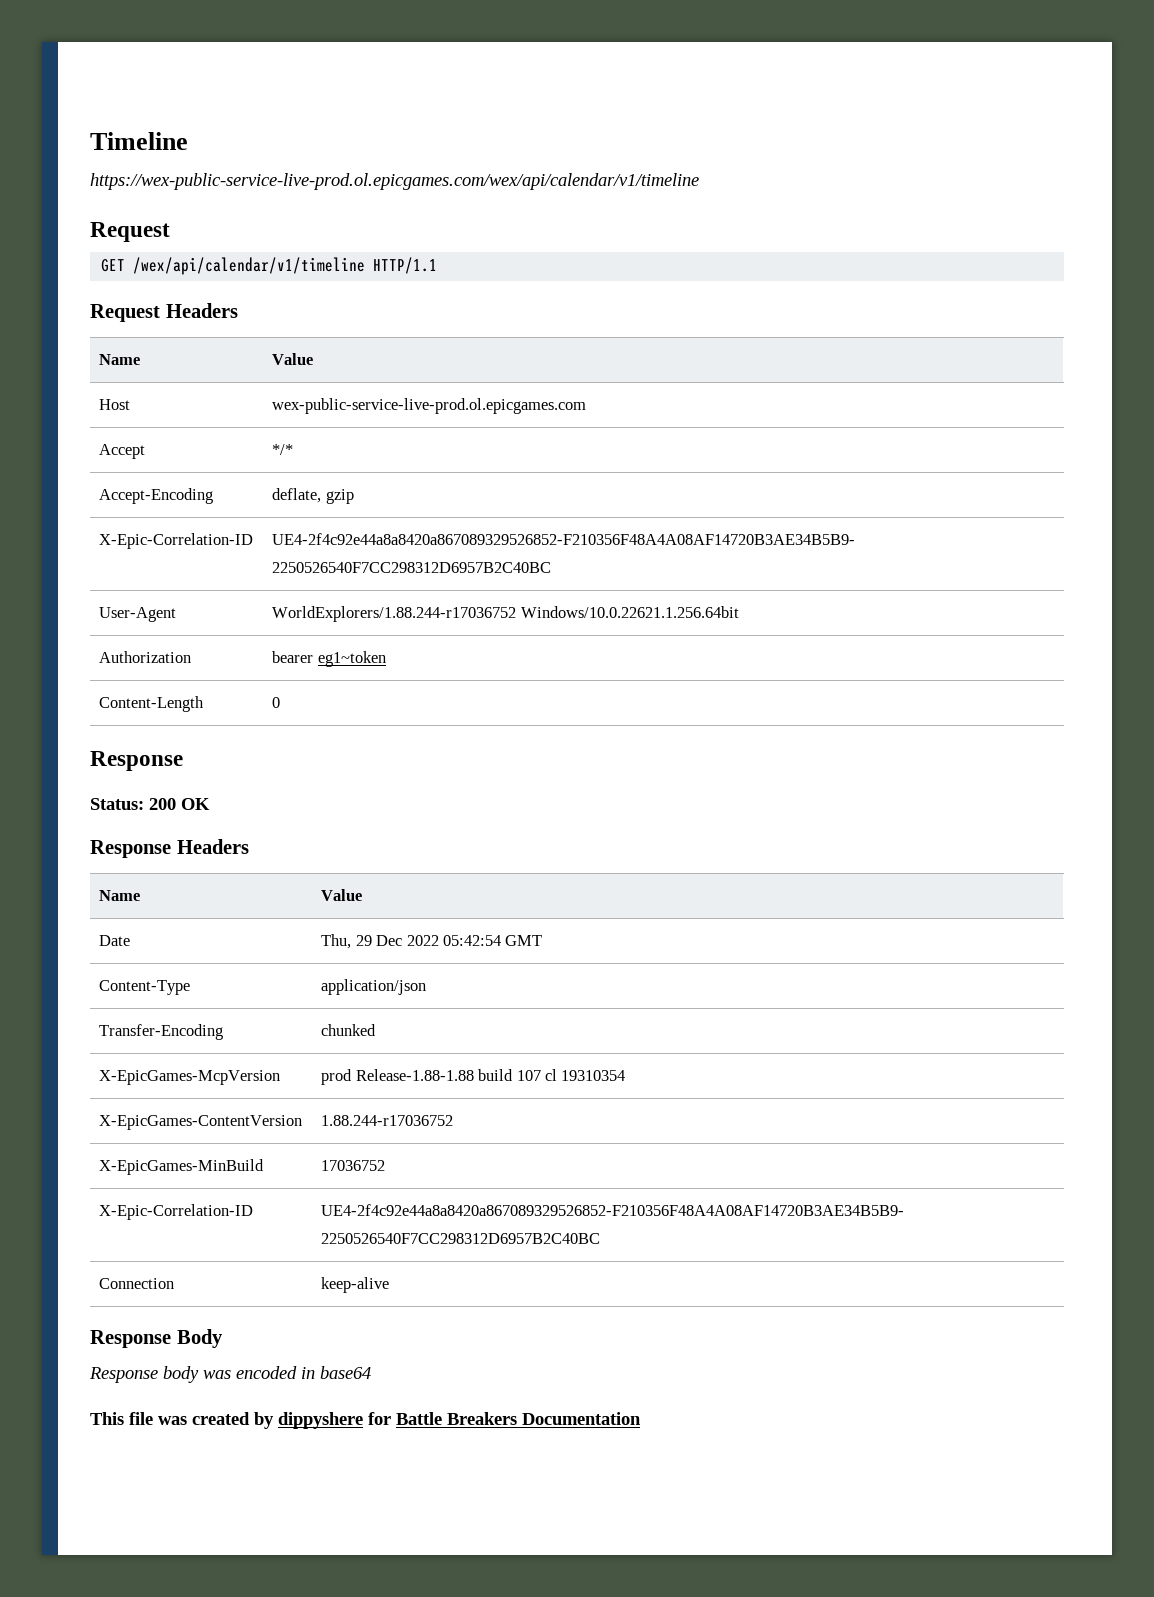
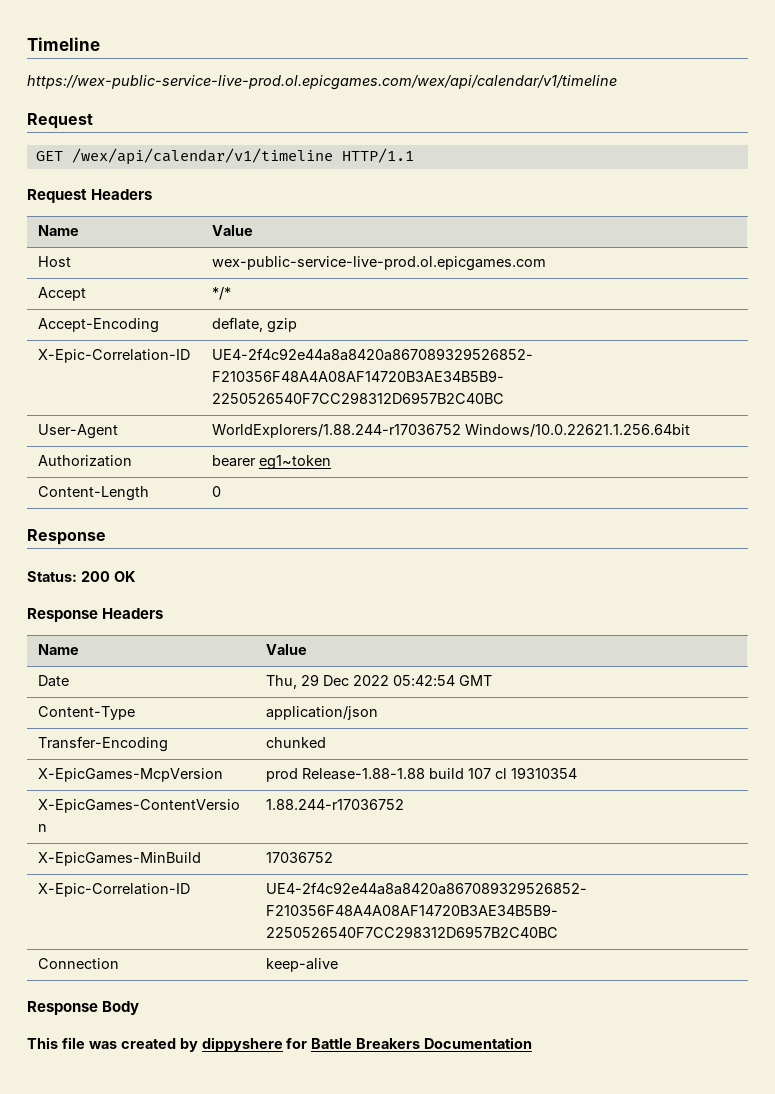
[89,1366,371,1383] // Response body was encoded in base64 -> (140, 1008) none

